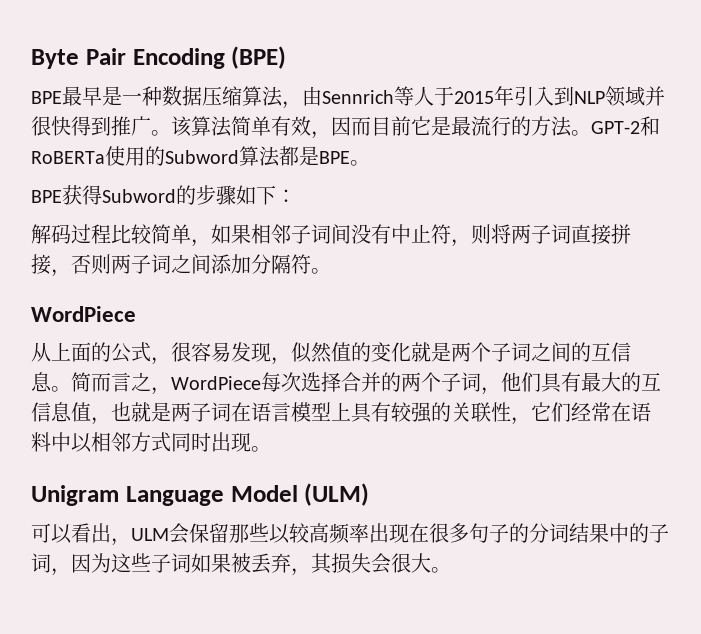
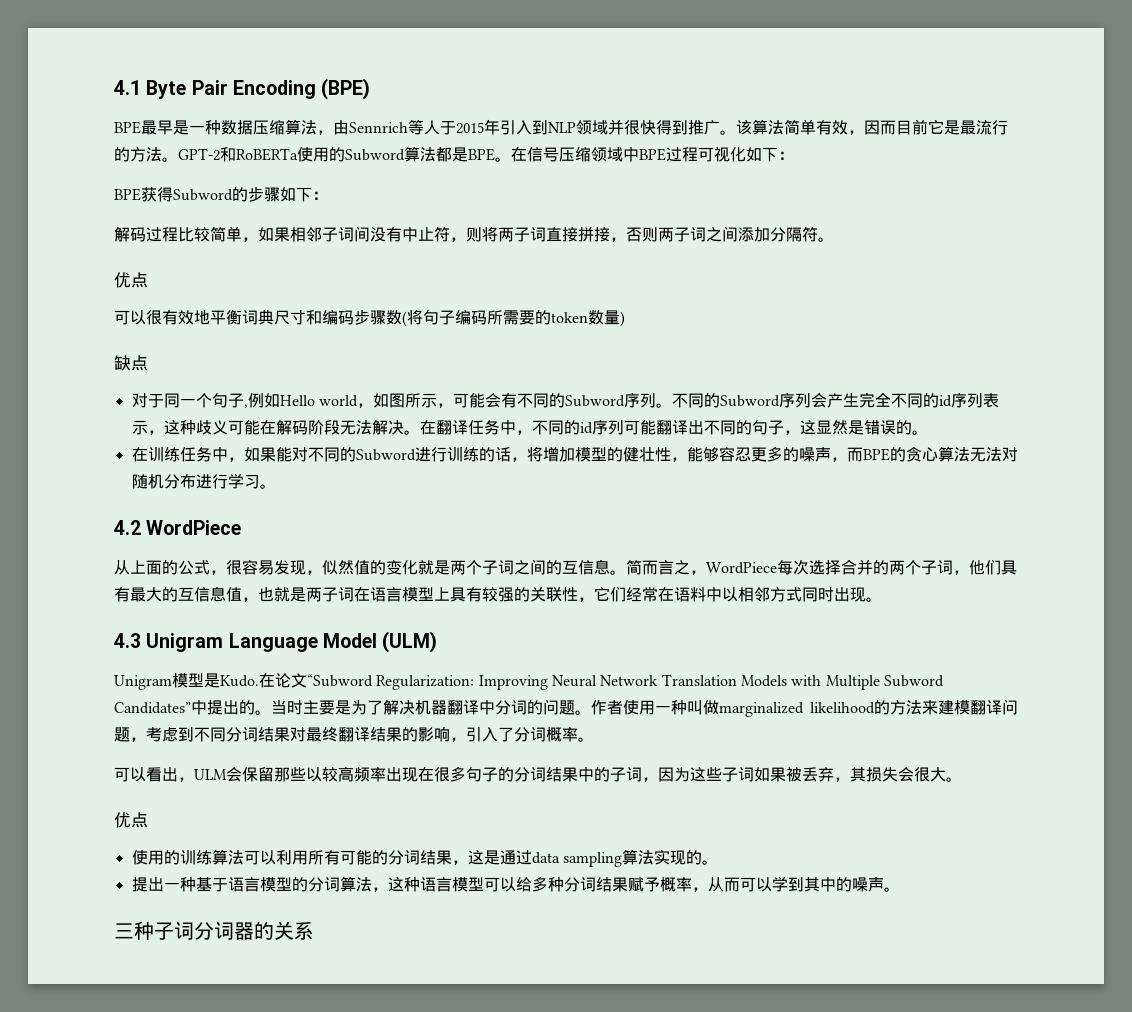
(31, 59) none -> [114,80,141,95] 4.1
(370, 163) none -> [511,146,794,162] 在信号压缩领域中BPE过程可视化如下：
(331, 271) none -> [114,272,148,288] [114,309,625,327] [114,355,148,371] [131,392,999,408] [131,419,928,435] [131,446,1018,462] [131,473,276,489] [114,520,141,535] 优点 // 可以很有效地平衡词典尺寸和编码步骤数(将句子编码所需要的token数量) // 缺点 // 对于同一个句子,例如Hello world，如图所示，可能会有不同的Subword序列。不同的Subword序列会产生完全不同的id序列表示，这种歧义可能在解码阶段无法解决。在翻译任务中，不同的id序列可能翻译出不同的句子，这显然是错误的。 // 在训练任务中，如果能对不同的Subword进行训练的话，将增加模型的健壮性，能够容忍更多的噪声，而BPE的贪心算法无法对随机分布进行学习。 // 4.2
(271, 449) none -> [114,633,141,648] 4.3
(370, 494) none -> [114,673,944,690] [114,699,1019,717] [114,726,594,742] // Unigram模型是Kudo.在论文“Subword Regularization: Improving Neural Network Translation Models with Multiple Subword Candidates”中提出的。当时主要是为了解决机器翻译中分词的问题。作者使用一种叫做marginalized likelihood的方法来建模翻译问题，考虑到不同分词结果对最终翻译结果的影响，引入了分词概率。
(451, 570) none -> [114,812,148,828] [131,849,718,867] [131,876,900,892] [114,921,314,940] // 优点 // 使用的训练算法可以利用所有可能的分词结果，这是通过data sampling算法实现的。 // 提出一种基于语言模型的分词算法，这种语言模型可以给多种分词结果赋予概率，从而可以学到其中的噪声。 // 三种子词分词器的关系

